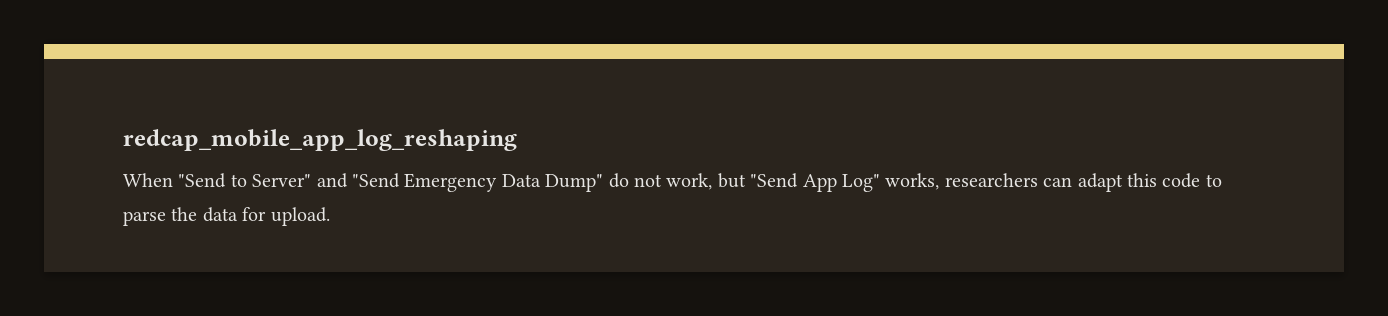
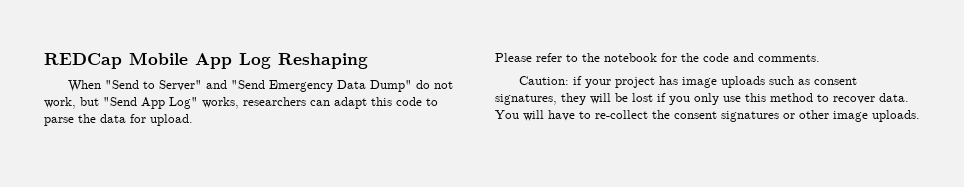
[123,129,517,151] redcap_mobile_app_log_reshaping -> [44,52,368,69] REDCap Mobile App Log Reshaping
(330, 216) none -> [495,53,820,62] [518,76,857,88] [495,93,909,105] [495,110,920,122] // Please refer to the notebook for the code and comments. // Caution: if your project has image uploads such as consent signatures, they will be lost if you only use this method to recover data. You will have to re-collect the consent signatures or other image uploads.

